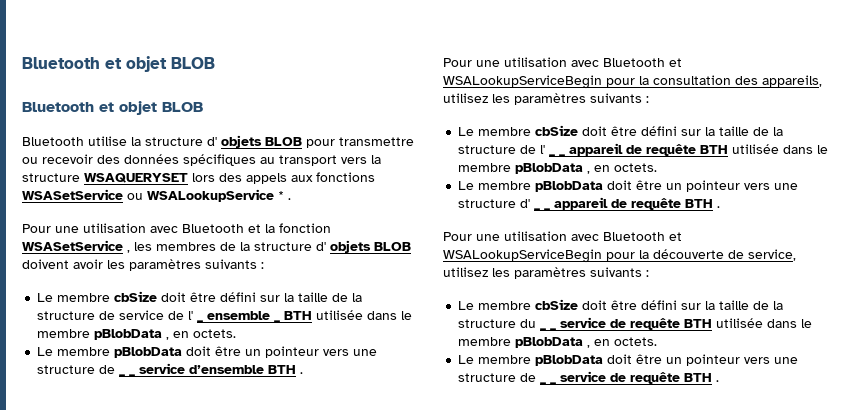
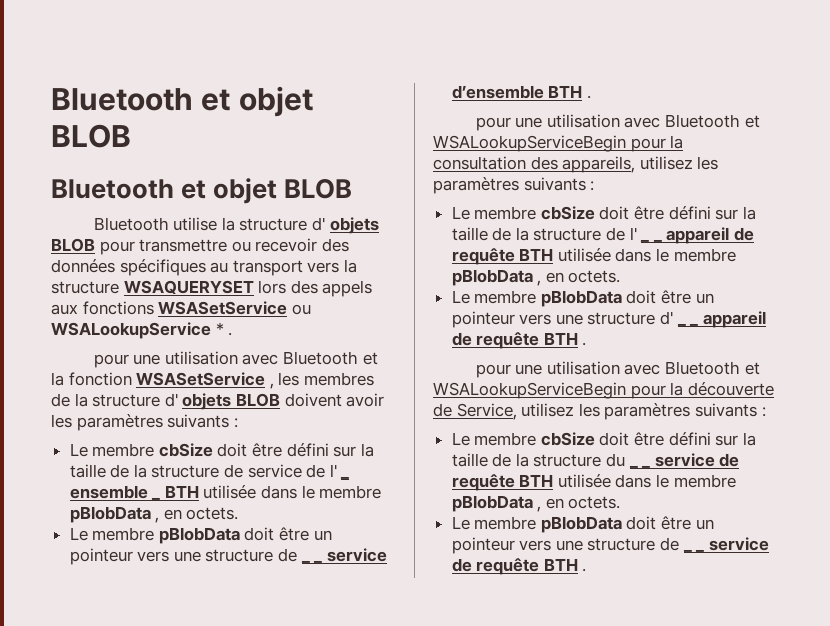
[22,224,51,233] Pour -> [93,354,129,368] pour
[443,58,472,67] Pour -> [475,117,511,131] pour
[443,232,472,241] Pour -> [475,364,511,378] pour
[748,249,796,261] service, -> [456,403,517,420] Service,

